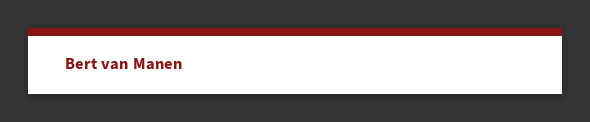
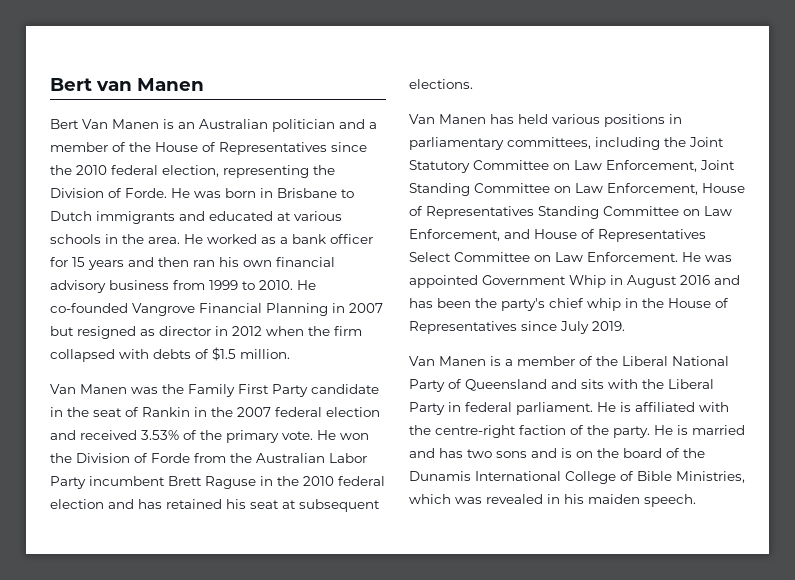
(182, 64) none -> [50,119,377,132] [50,142,367,155] [50,165,335,178] [50,188,354,198] [50,211,342,224] [50,234,373,244] [50,257,335,270] [50,280,316,293] [50,303,383,316] [50,326,362,339] [50,347,290,362] [50,384,379,397] [50,407,380,417] [50,430,369,443] [50,453,367,463] [50,476,385,489] [50,499,380,512] [409,79,473,89] [409,114,682,127] [409,137,724,150] [409,160,735,173] [409,183,745,196] [409,206,732,219] [409,229,706,242] [409,252,732,262] [409,275,740,288] [409,298,729,311] [409,321,625,334] [409,356,729,366] [409,379,714,392] [409,402,729,415] [409,425,745,438] [409,448,705,458] [409,471,745,484] [409,494,696,507] // Bert Van Manen is an Australian politician and a member of the House of Representatives since the 2010 federal election, representing the Division of Forde. He was born in Brisbane to Dutch immigrants and educated at various schools in the area. He worked as a bank officer for 15 years and then ran his own financial advisory business from 1999 to 2010. He co-founded Vangrove Financial Planning in 2007 but resigned as director in 2012 when the firm collapsed with debts of $1.5 million. // Van Manen was the Family First Party candidate in the seat of Rankin in the 2007 federal election and received 3.53% of the primary vote. He won the Division of Forde from the Australian Labor Party incumbent Brett Raguse in the 2010 federal election and has retained his seat at subsequent elections. // Van Manen has held various positions in parliamentary committees, including the Joint Statutory Committee on Law Enforcement, Joint Standing Committee on Law Enforcement, House of Representatives Standing Committee on Law Enforcement, and House of Representatives Select Committee on Law Enforcement. He was appointed Government Whip in August 2016 and has been the party's chief whip in the House of Representatives since July 2019. // Van Manen is a member of the Liberal National Party of Queensland and sits with the Liberal Party in federal parliament. He is affiliated with the centre-right faction of the party. He is married and has two sons and is on the board of the Dunamis International College of Bible Ministries, which was revealed in his maiden speech.

